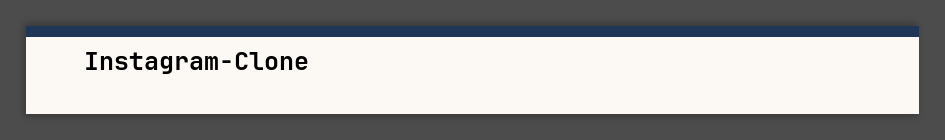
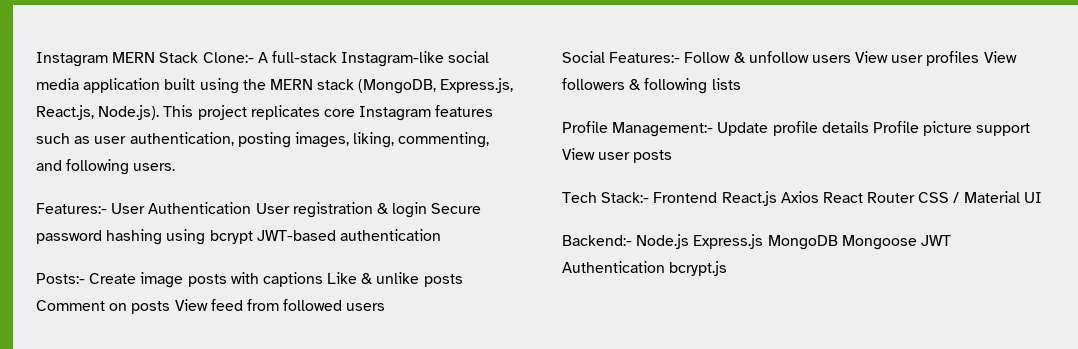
[84,52,309,74] Instagram-Clone -> [36,51,490,67] [36,78,514,94] [36,105,494,121] [36,132,490,148] [36,159,176,175] [36,202,482,218] [36,229,441,245] [36,272,463,288] [36,299,386,314] [562,51,1017,66] [562,78,741,94] [562,121,1031,137] [562,148,673,163] [562,191,1042,206] [562,234,951,250] [562,261,728,276] Instagram MERN Stack Clone:- A full-stack Instagram-like social media application built using the MERN stack (MongoDB, Express.js, React.js, Node.js). This project replicates core Instagram features such as user authentication, posting images, liking, commenting, and following users. // Features:- User Authentication User registration & login Secure password hashing using bcrypt JWT-based authentication // Posts:- Create image posts with captions Like & unlike posts Comment on posts View feed from followed users // Social Features:- Follow & unfollow users View user profiles View followers & following lists // Profile Management:- Update profile details Profile picture support View user posts // Tech Stack:- Frontend React.js Axios React Router CSS / Material UI // Backend:- Node.js Express.js MongoDB Mongoose JWT Authentication bcrypt.js

